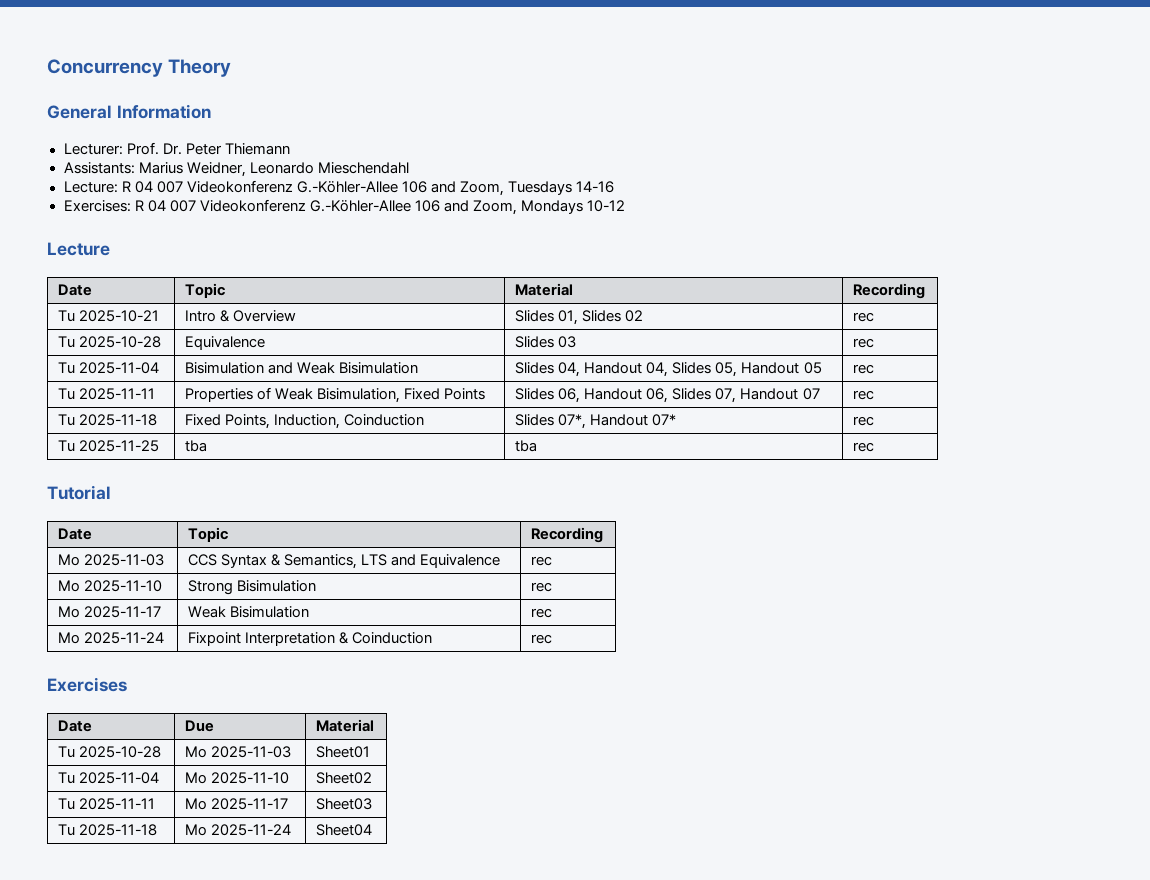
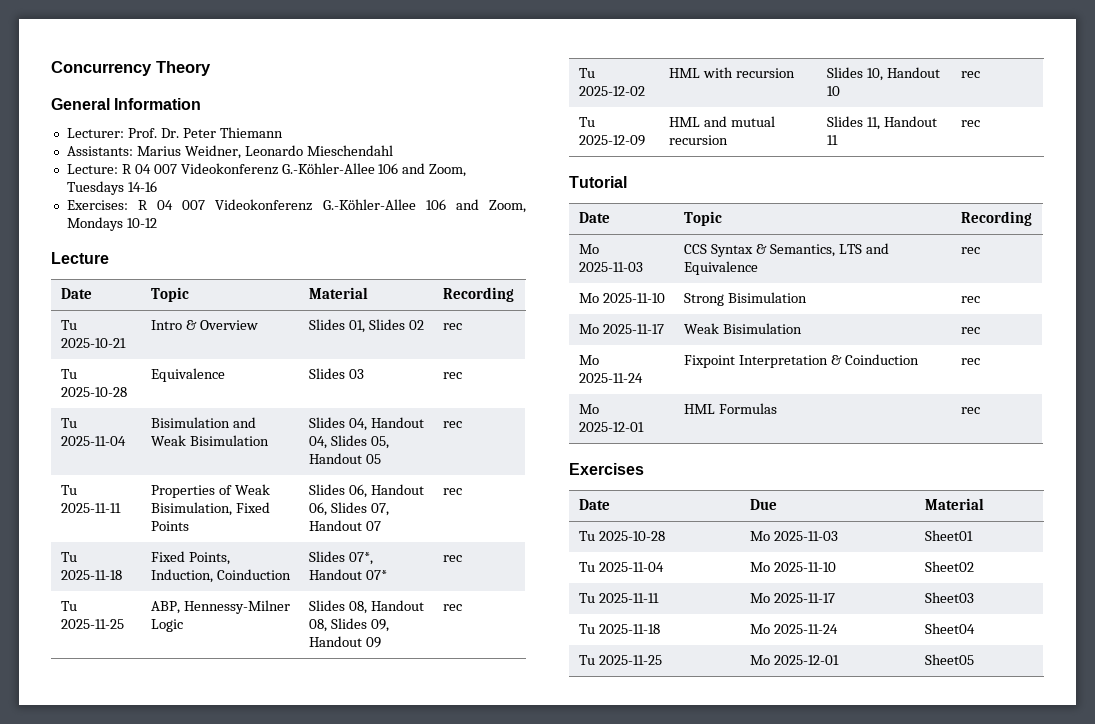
[185,440,208,452] [515,440,538,452] tba | tba -> [150,600,290,614] [150,619,183,632] [308,600,424,614] [308,618,389,632] [308,636,381,648] [442,604,462,611] [578,68,595,78] [578,86,645,96] [668,67,795,78] [826,67,940,81] [826,86,840,96] [960,71,980,78] [578,117,595,127] [578,135,645,146] [668,116,775,127] [668,135,728,145] [826,116,937,130] [826,135,838,145] ABP, Hennessy-Milner Logic | Slides 08, Handout 08, Slides 09, Handout 09 | rec // Tu 2025-12-02 | HML with recursion | Slides 10, Handout 10 | rec // Tu 2025-12-09 | HML and mutual recursion | Slides 11, Handout 11
(553, 639) none -> [578,404,599,414] [578,422,644,432] [683,403,777,414] [960,407,980,414] // Mo 2025-12-01 | HML Formulas | rec
(373, 830) none -> [578,655,662,665] [749,655,839,665] [924,654,974,665] // Tu 2025-11-25 | Mo 2025-12-01 | Sheet05

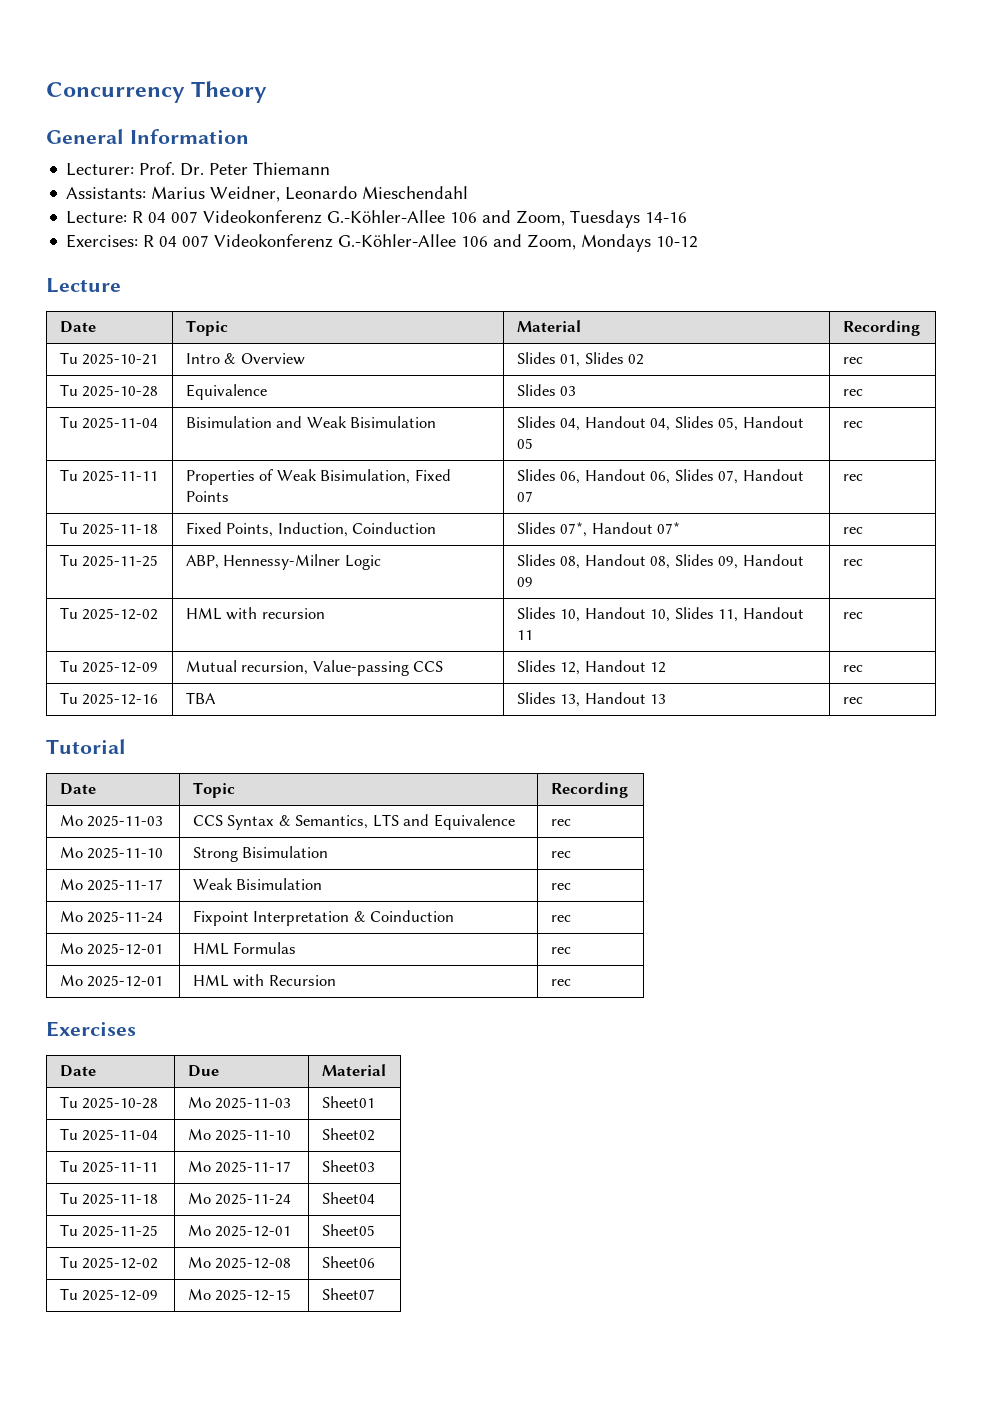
[826,86,840,96] [960,71,980,78] [578,117,595,127] [578,135,645,146] [668,116,775,127] [668,135,728,145] [826,116,937,130] [826,135,838,145] 10 | rec // Tu 2025-12-09 | HML and mutual recursion | Slides 11, Handout 11 -> [650,607,804,622] [516,630,533,640] [842,612,863,619] [59,660,159,673] [185,660,444,676] [516,660,667,675] [842,665,863,672] [59,692,159,705] [185,692,216,704] [516,692,667,707] 10, Slides 11, Handout 11 | rec // Tu 2025-12-09 | Mutual recursion, Value-passing CCS | Slides 12, Handout 12 | rec // Tu 2025-12-16 | TBA | Slides 13, Handout 13
(980, 410) none -> [59,975,164,987] [192,974,336,987] [550,979,571,986] // Mo 2025-12-01 | HML with Recursion | rec
(974, 659) none -> [59,1256,159,1269] [187,1257,292,1269] [321,1256,375,1268] [59,1288,159,1301] [187,1289,292,1301] [321,1288,375,1300] // Tu 2025-12-02 | Mo 2025-12-08 | Sheet06 // Tu 2025-12-09 | Mo 2025-12-15 | Sheet07

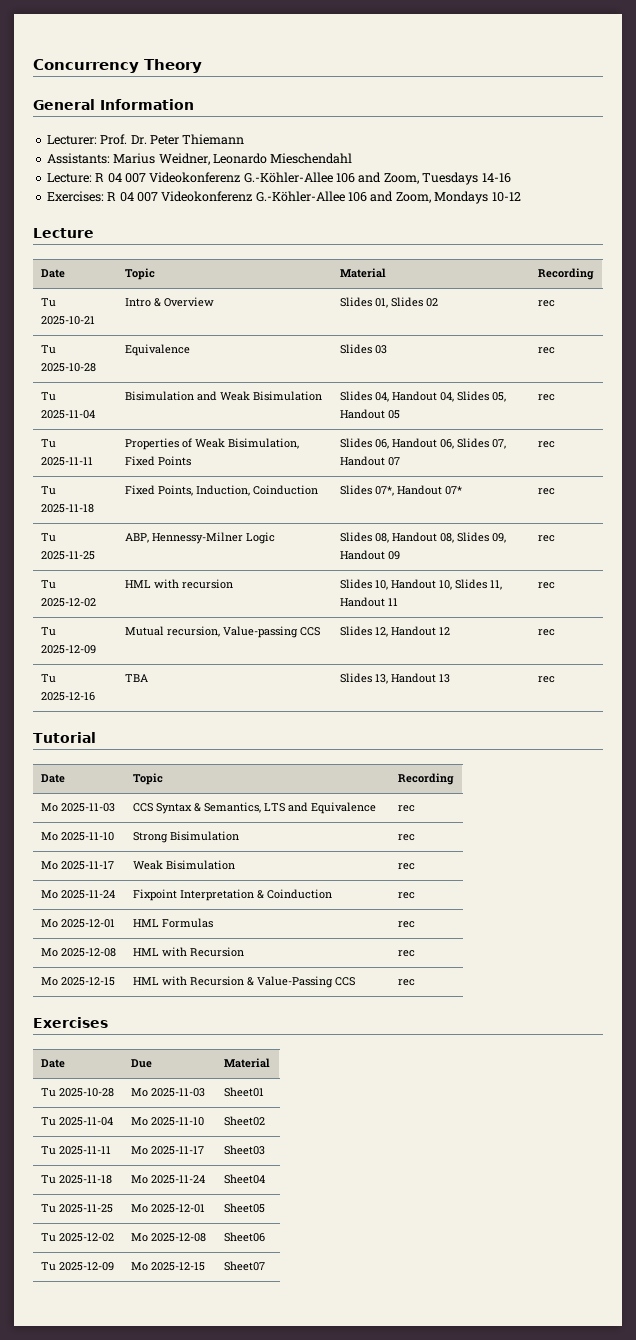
[87,975,164,987] 2025-12-01 -> [60,948,116,957] 2025-12-08
(571, 982) none -> [40,977,115,986] [132,976,355,988] [397,979,415,986] // Mo 2025-12-15 | HML with Recursion & Value-Passing CCS | rec

